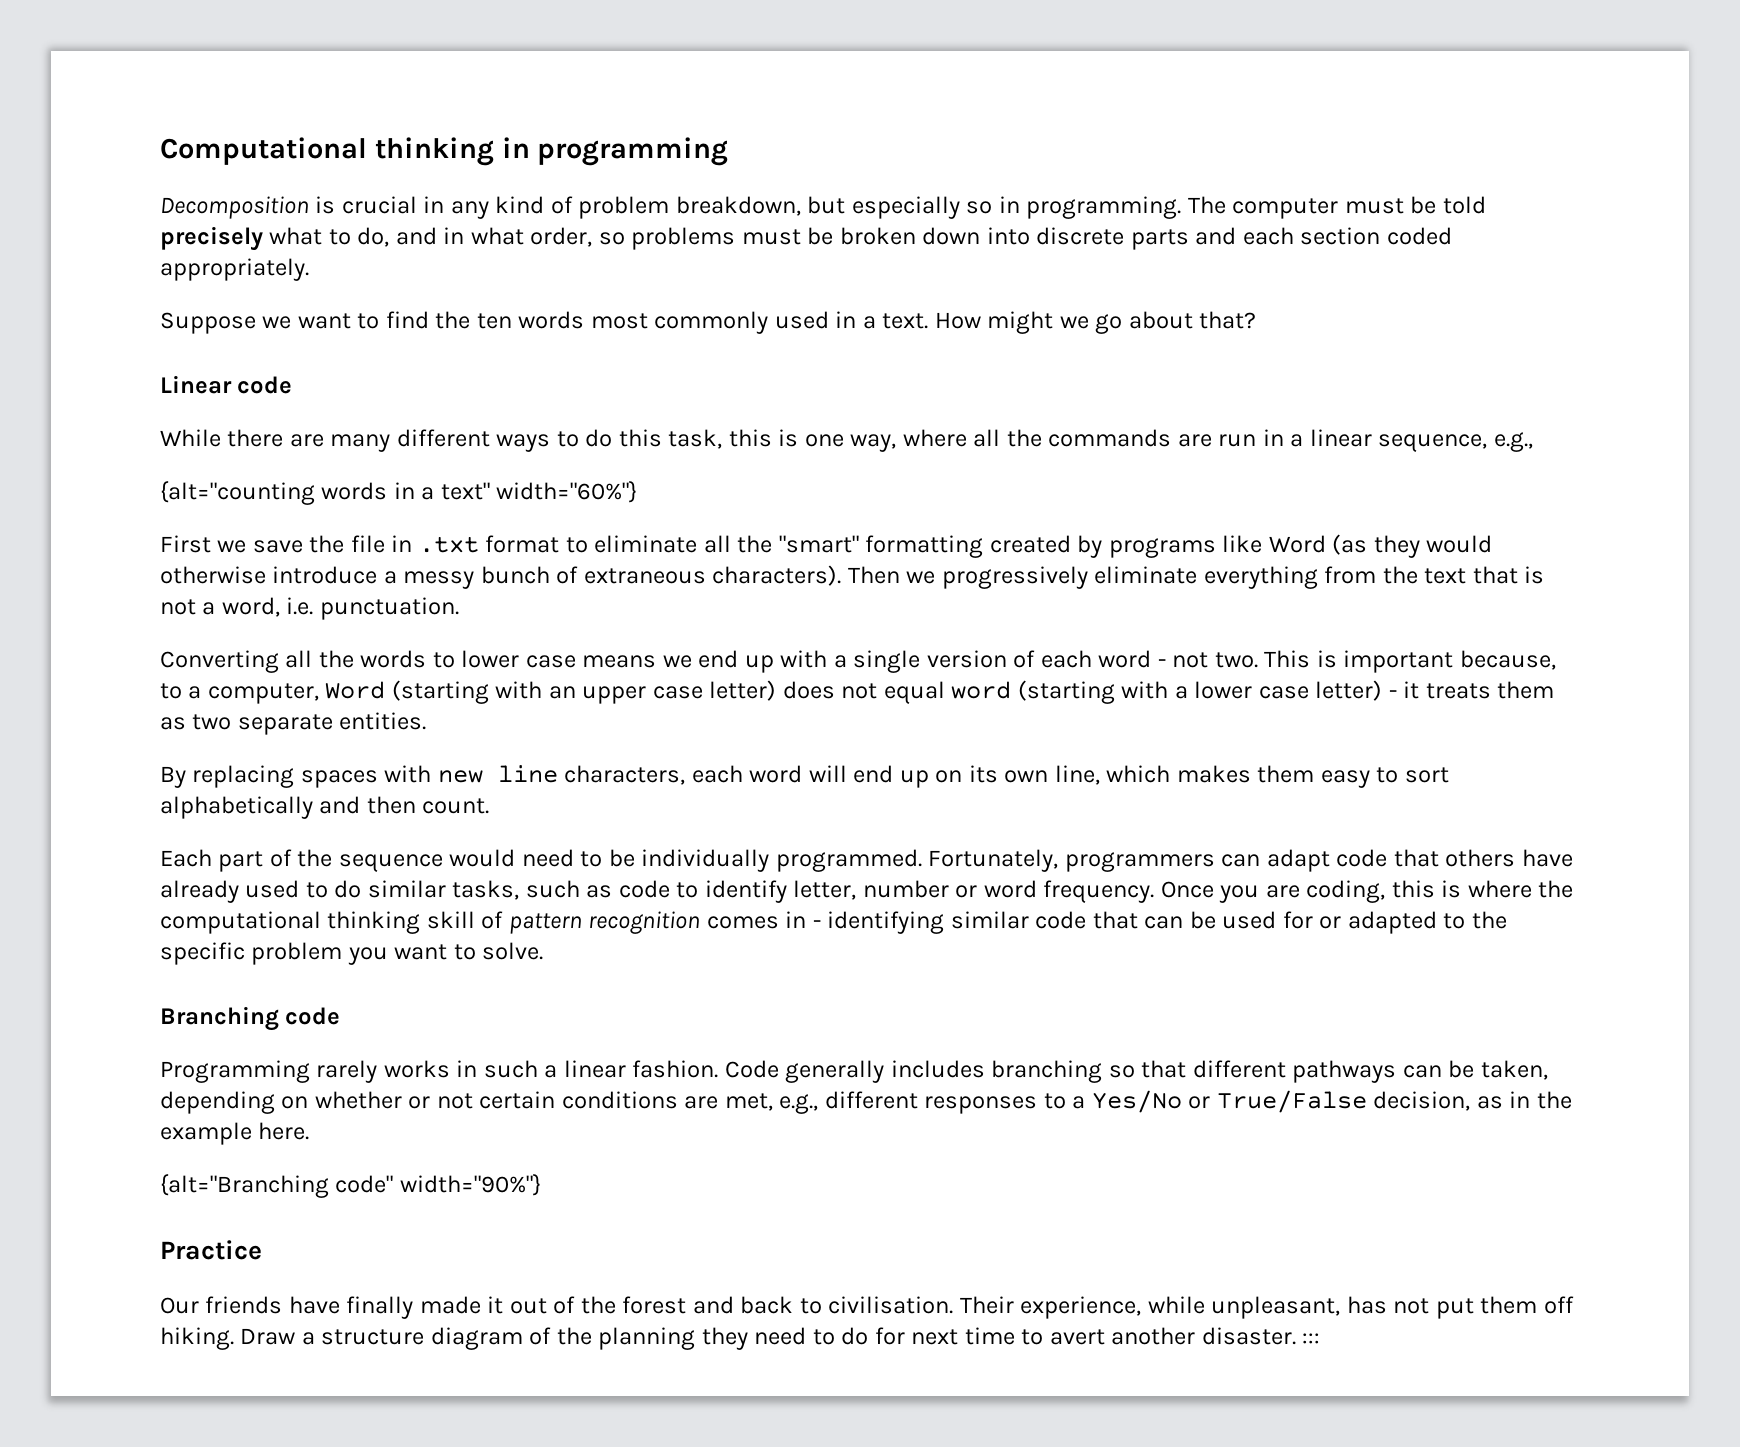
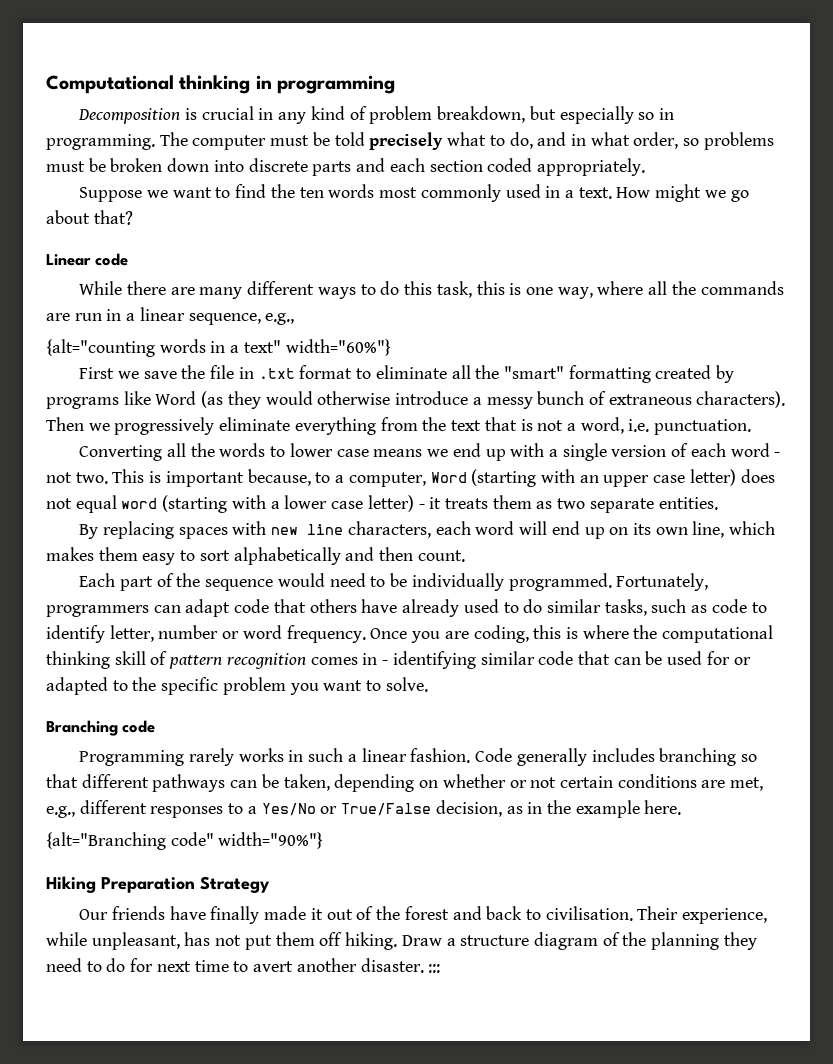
[160,1240,262,1260] Practice -> [46,876,270,893] Hiking Preparation Strategy

